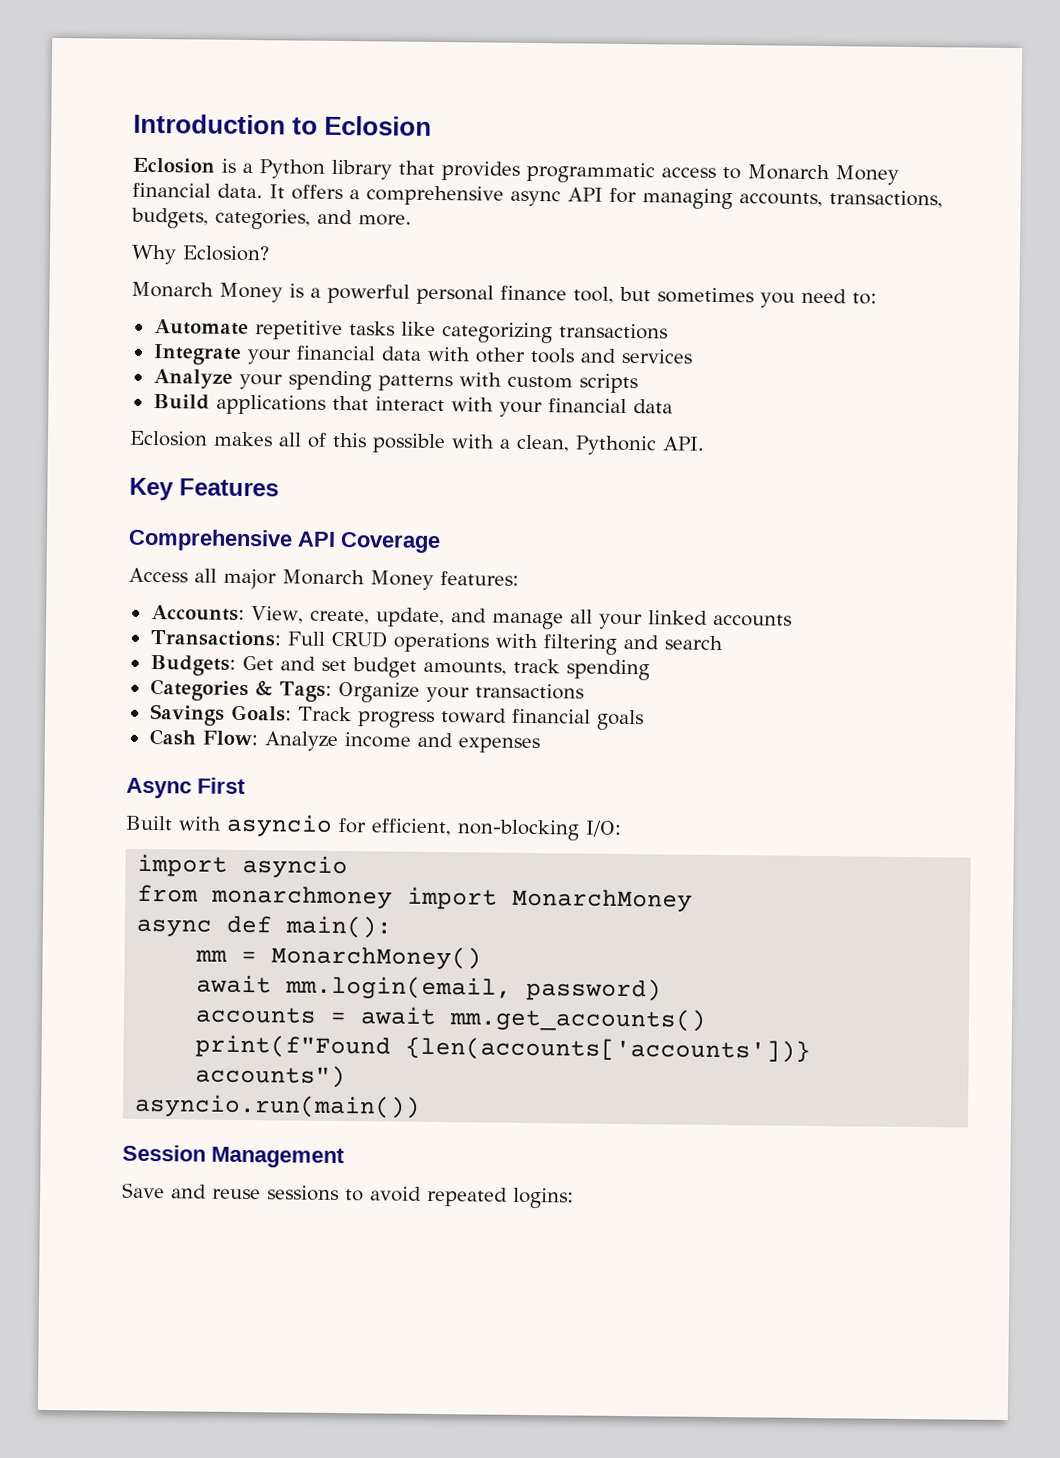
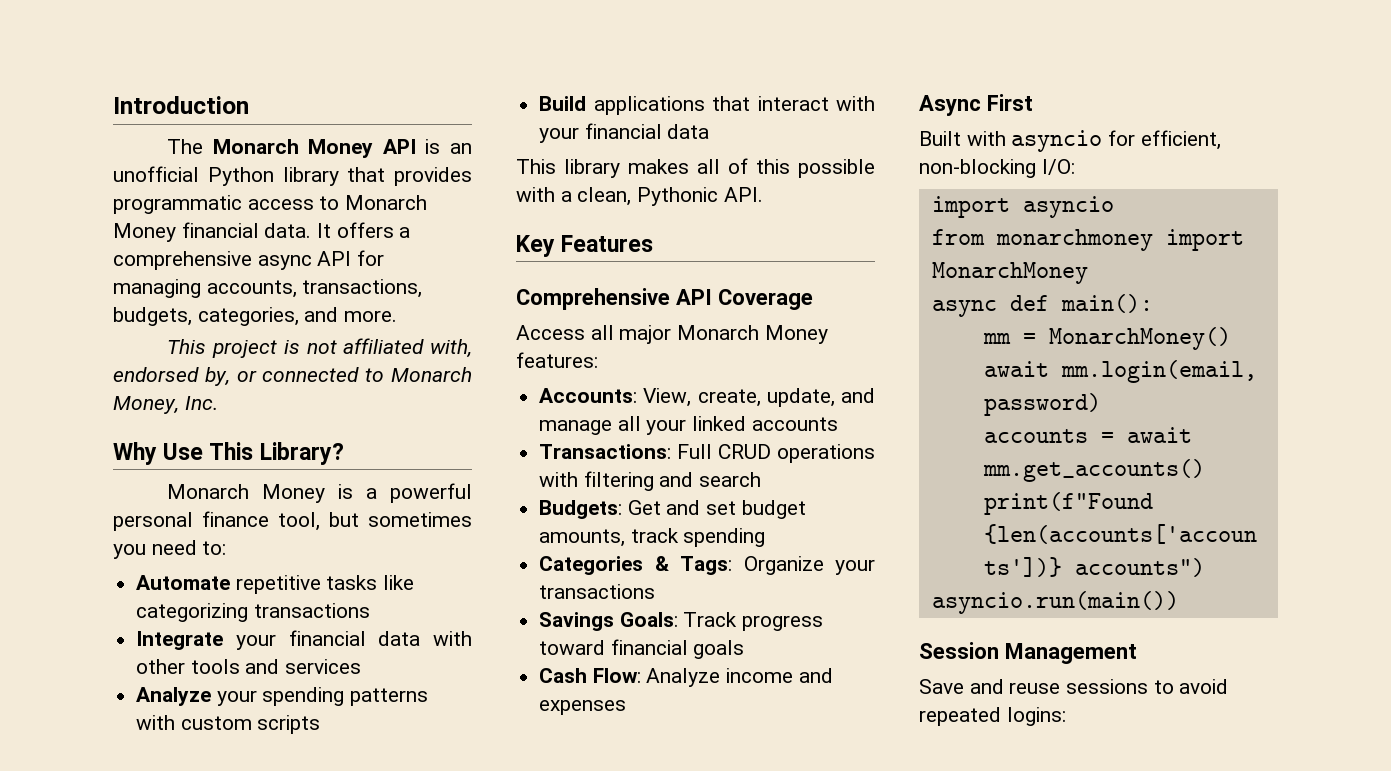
[292,115,433,136] [132,157,253,174] to Eclosion // Eclosion is a -> [167,139,472,158] [113,166,199,182] // The Monarch Money API is an unofficial
[131,244,270,265] Why Eclosion? -> [167,338,472,358] [113,367,472,386] [113,396,218,414] [113,442,344,465] This project is not affiliated with, endorsed by, or connected to Monarch Money, Inc. // Why Use This Library?
[129,430,208,447] Eclosion -> [516,159,620,178] This library

